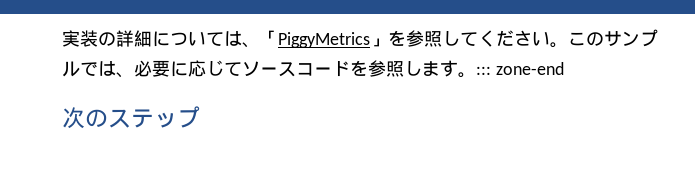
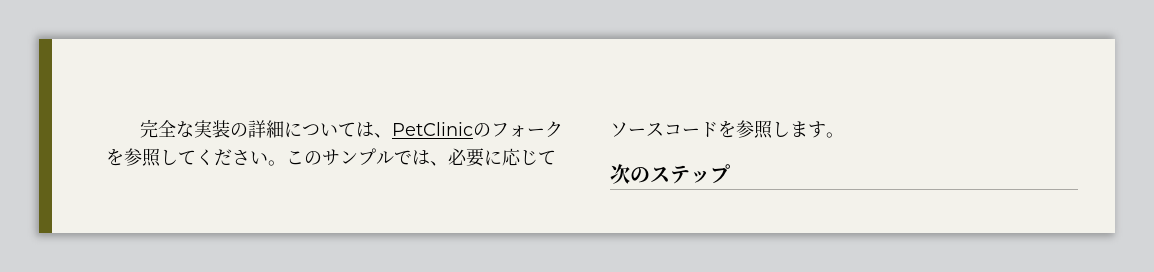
(62, 38) none -> [140,119,195,138] 完全な
[260,30,388,48] 「PiggyMetrics」 -> [392,121,564,138] PetClinicのフォーク
[476,62,564,75] ::: zone-end -> (844, 135) none

